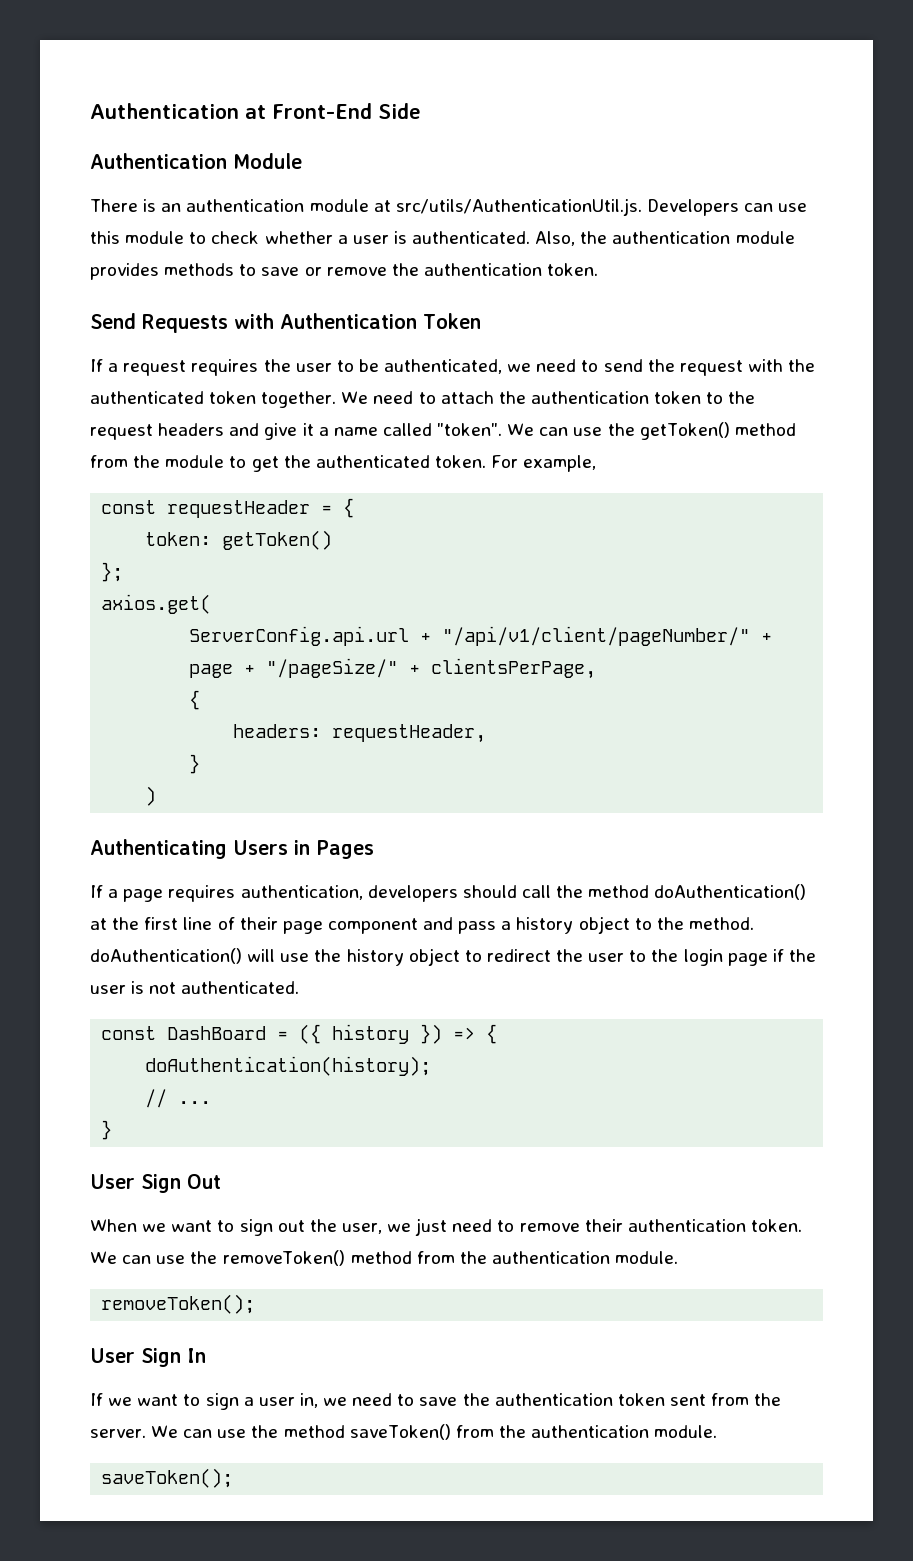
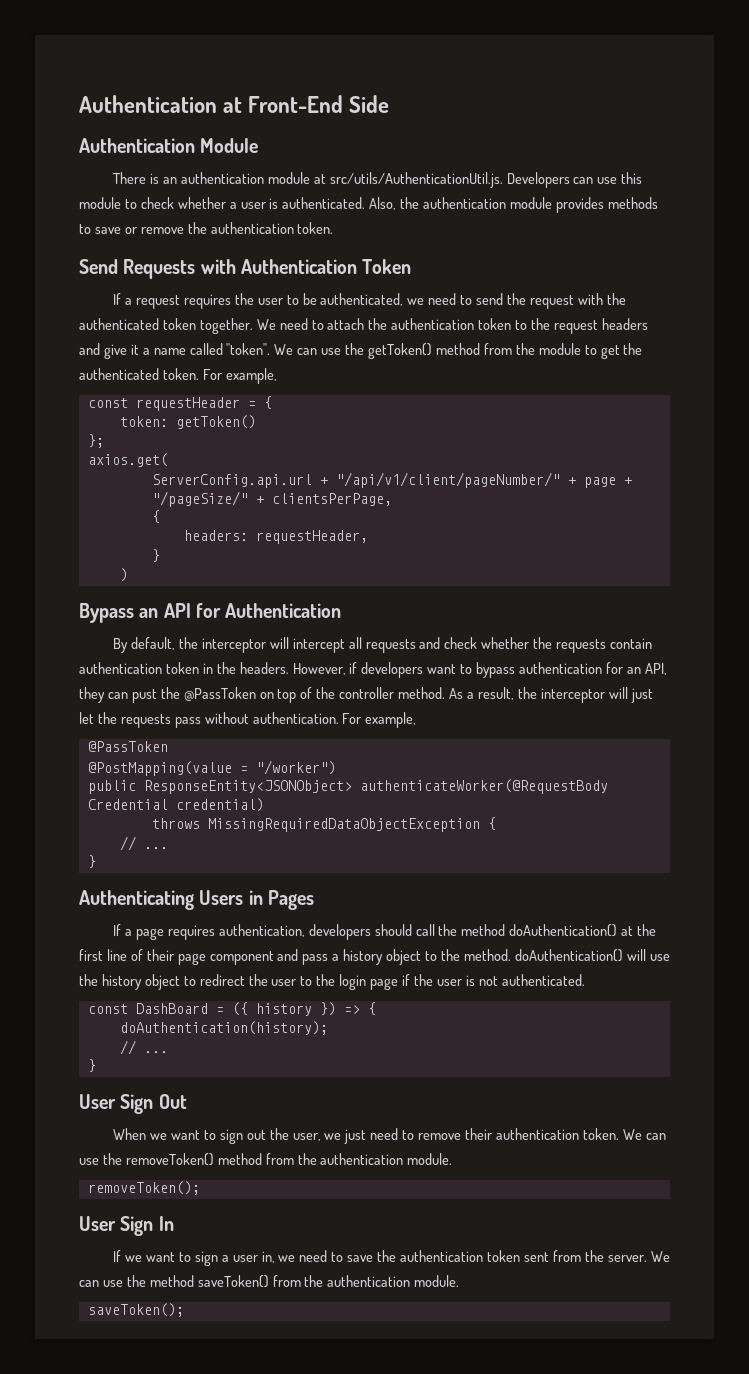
(157, 796) none -> [79,603,342,623] [113,637,653,653] [79,662,667,678] [79,687,653,703] [79,712,417,728] [87,741,168,752] [87,760,336,776] [87,779,608,794] [87,798,264,812] [151,817,496,832] [119,836,168,851] [87,855,96,868] // Bypass an API for Authentication // By default, the interceptor will intercept all requests and check whether the requests contain authentication token in the headers. However, if developers want to bypass authentication for an API, they can pust the @PassToken on top of the controller method. As a result, the interceptor will just let the requests pass without authentication. For example, // @PassToken // @PostMapping(value = "/worker") // public ResponseEntity<JSONObject> authenticateWorker(@RequestBody Credential credential) // throws MissingRequiredDataObjectException { // // ... // }

